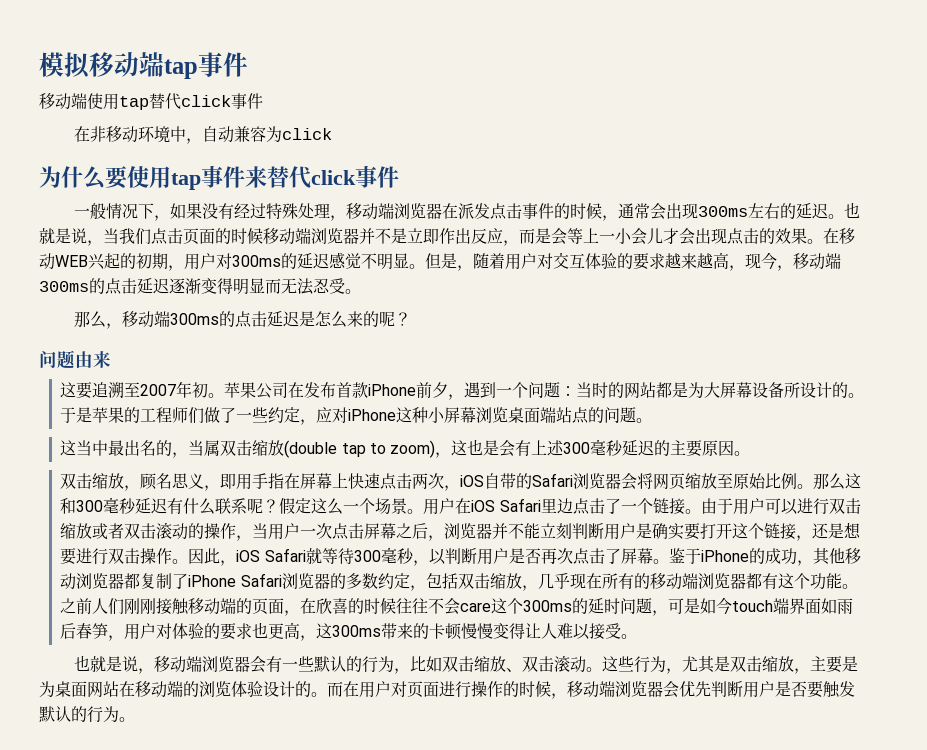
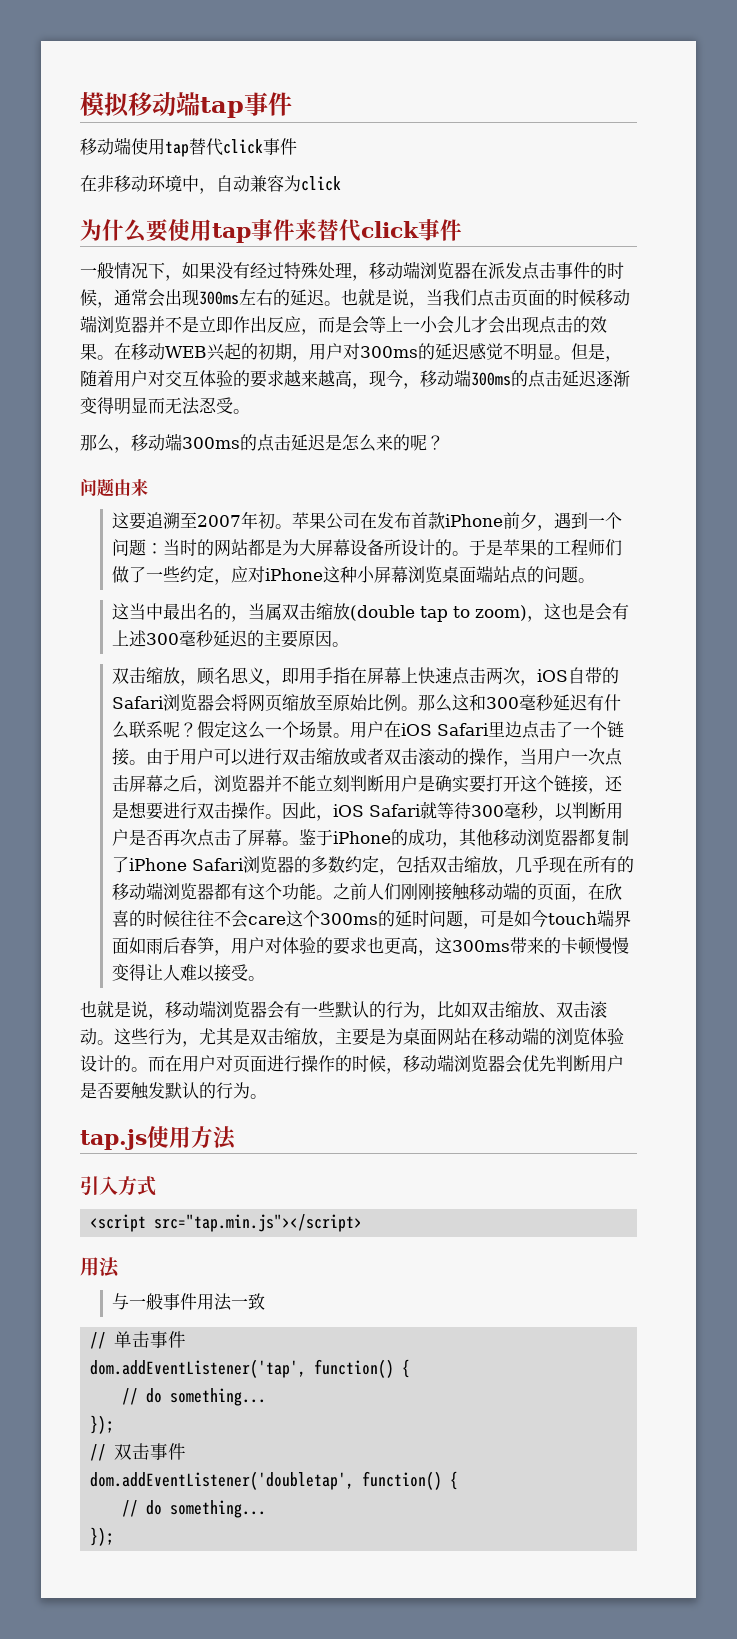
(135, 719) none -> [80,1126,237,1150] [80,1176,156,1196] [90,1214,363,1232] [80,1257,120,1278] [112,1293,266,1311] [90,1331,187,1349] [90,1359,411,1378] [122,1388,267,1406] [90,1415,115,1434] [90,1443,187,1461] [90,1471,459,1490] [122,1500,267,1518] [90,1527,115,1546] // tap.js使用方法 // 引入方式 // <script src="tap.min.js"></script> // 用法 // 与一般事件用法一致 // // 单击事件 // dom.addEventListener('tap', function() { // // do something... // }); // // 双击事件 // dom.addEventListener('doubletap', function() { // // do something... // });

